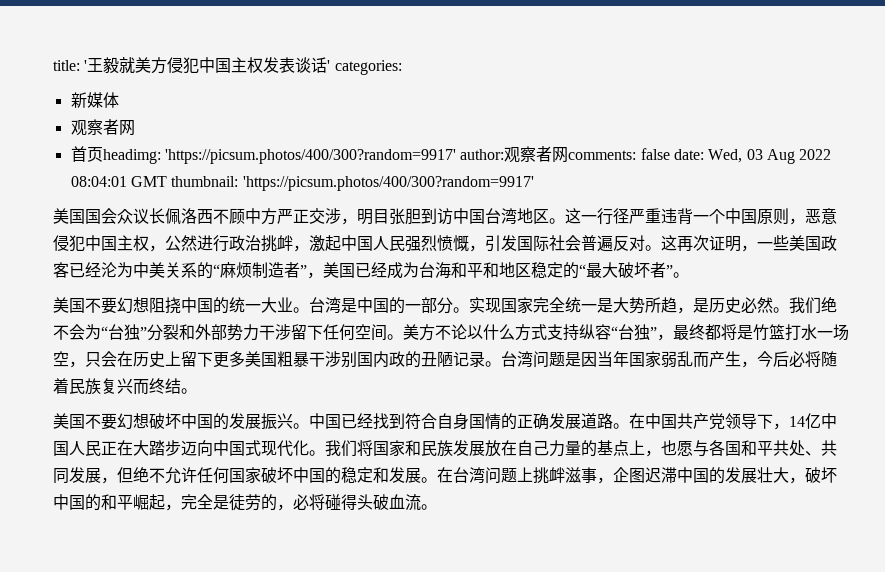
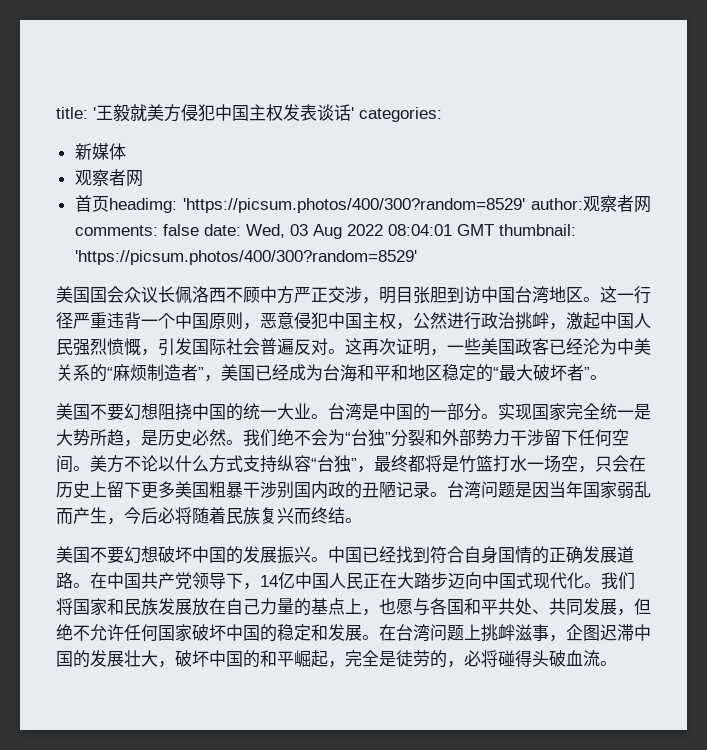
[164,149,456,164] 'https://picsum.photos/400/300?random=9917' -> [182,198,525,213] 'https://picsum.photos/400/300?random=8529'
[242,176,534,191] 'https://picsum.photos/400/300?random=9917' -> [74,250,417,265] 'https://picsum.photos/400/300?random=8529'

